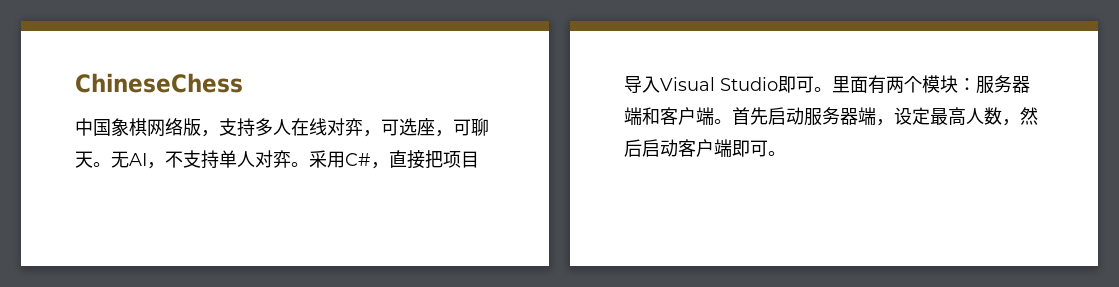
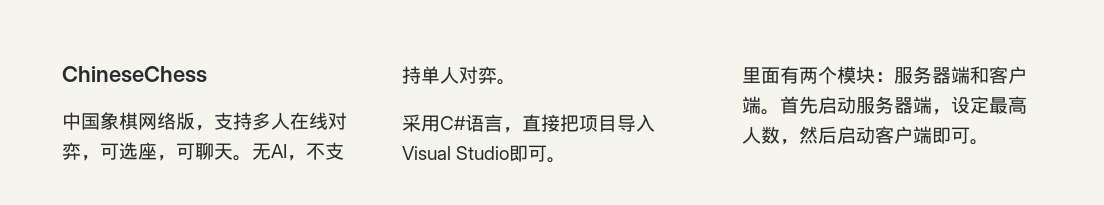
(309, 164) none -> (516, 82) //
(371, 159) none -> [465,114,503,132] 语言
(832, 89) none -> (567, 160) //

